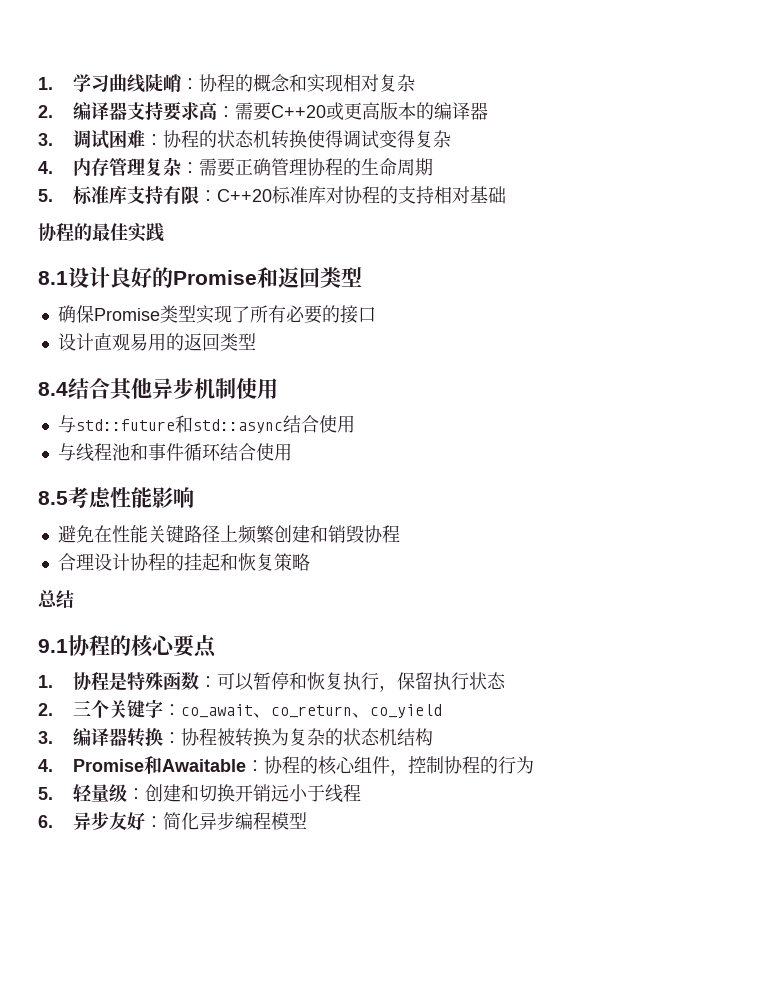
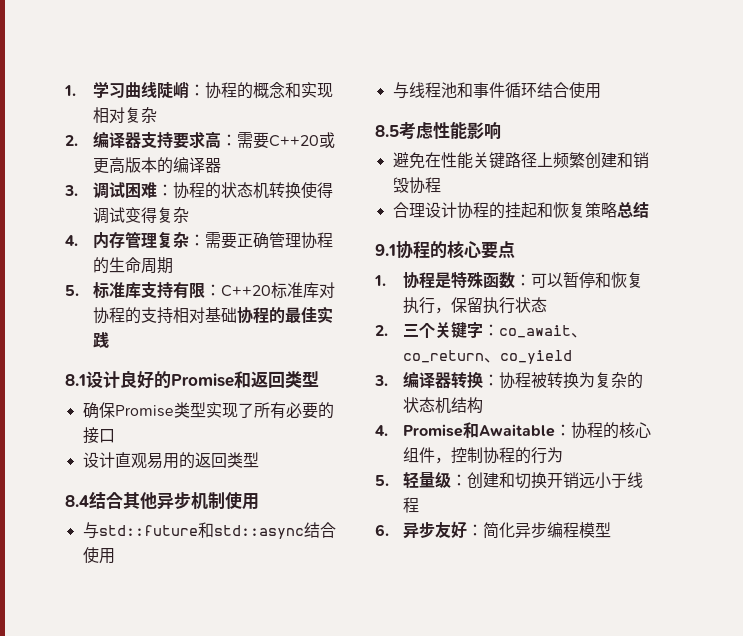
(507, 195) // -> (238, 315) none
(310, 562) // -> (617, 210) none

